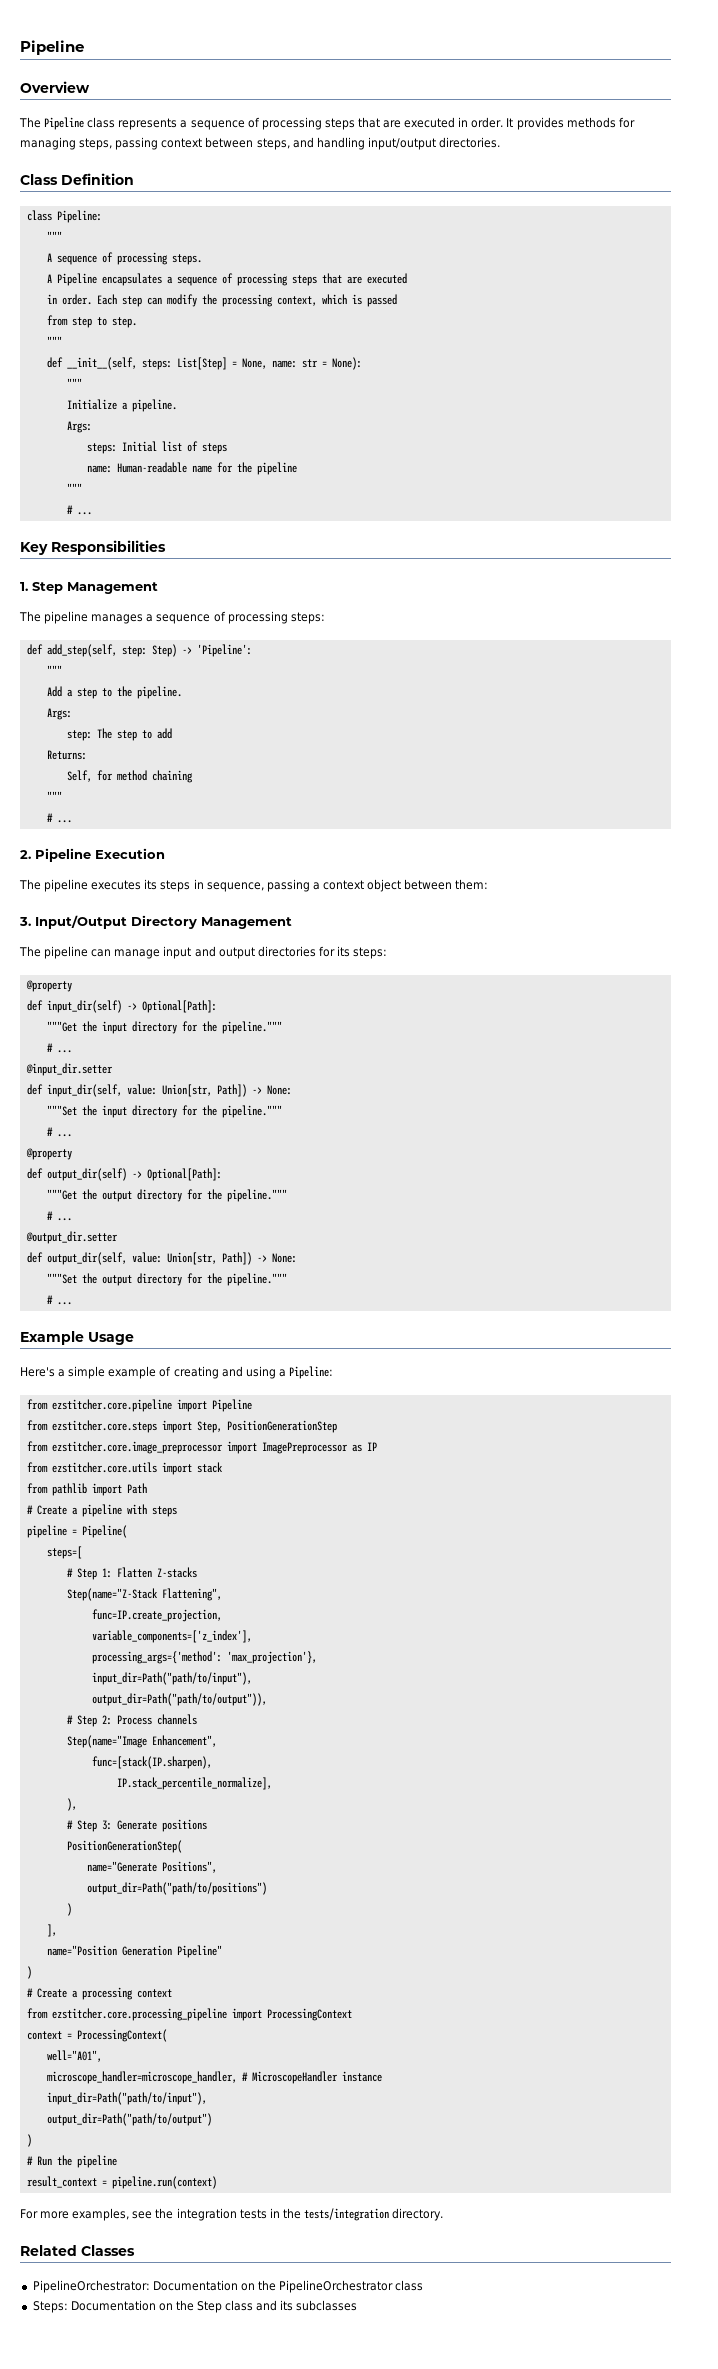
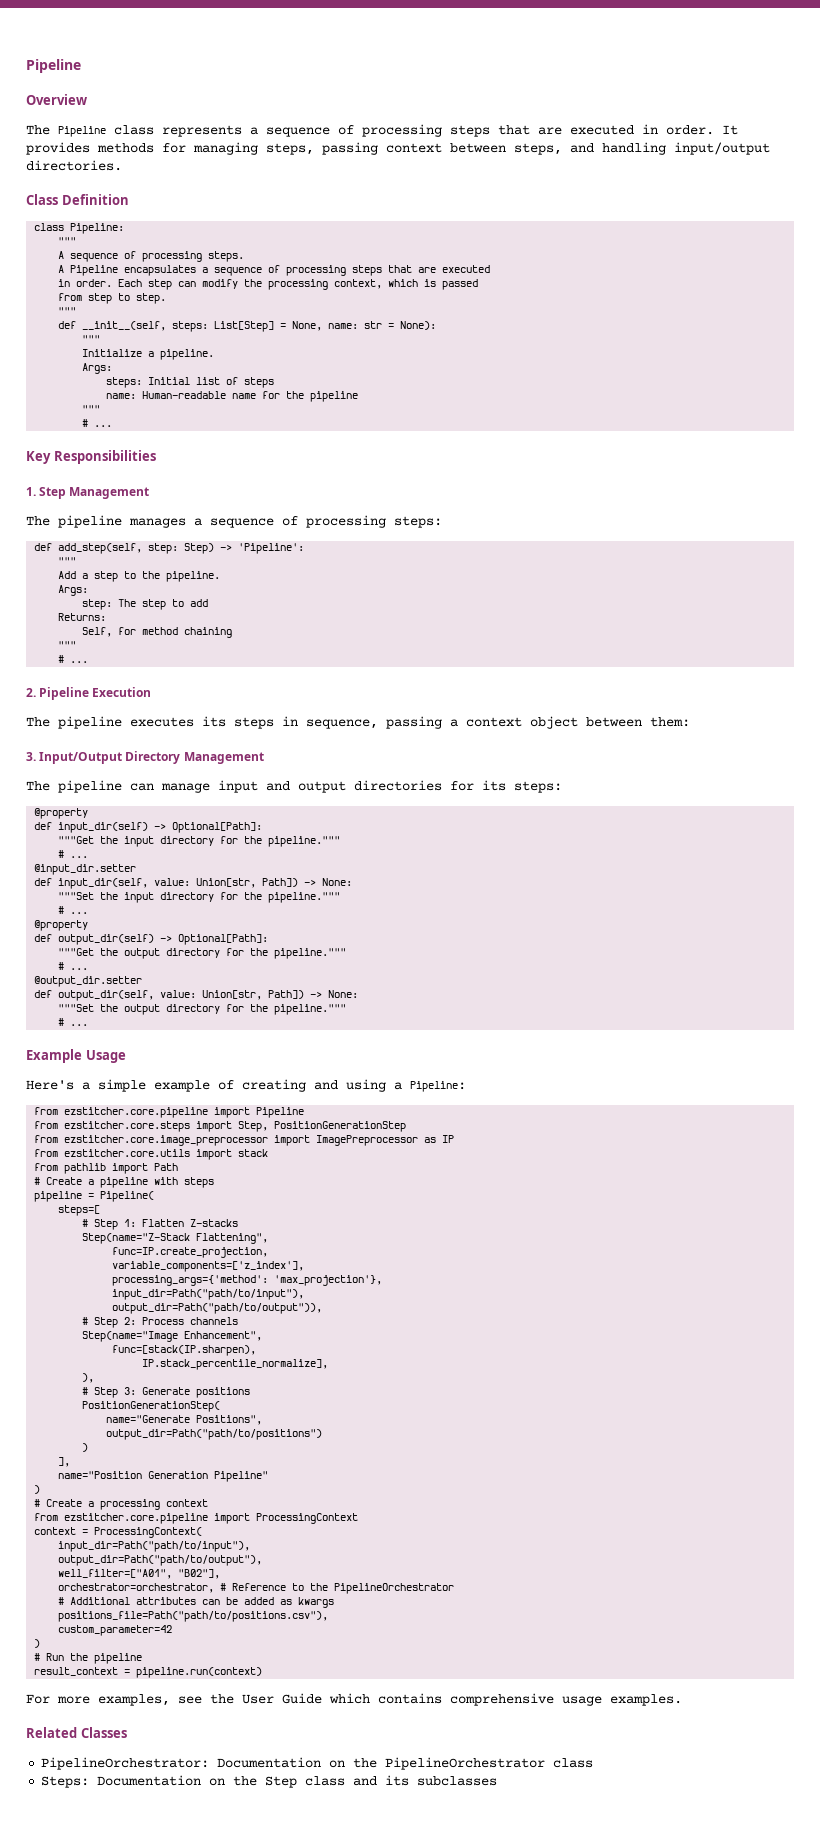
[51,2008,227,2021] ezstitcher.core.processing_pipeline -> [64,1513,209,1524] ezstitcher.core.pipeline
[46,2050,102,2062] [46,2071,382,2084] [46,2092,207,2105] [46,2113,212,2126] well="A01", // microscope_handler=microscope_handler, # MicroscopeHandler instance // input_dir=Path("path/to/input"), // output_dir=Path("path/to/output") -> [58,1541,251,1552] [58,1555,263,1566] [58,1569,221,1579] [58,1583,455,1594] [58,1597,335,1608] [58,1611,329,1622] [58,1625,173,1636] input_dir=Path("path/to/input"), // output_dir=Path("path/to/output"), // well_filter=["A01", "B02"], // orchestrator=orchestrator, # Reference to the PipelineOrchestrator // # Additional attributes can be added as kwargs // positions_file=Path("path/to/positions.csv"), // custom_parameter=42
[176,2208,444,2221] integration tests in the tests/integration directory. -> [242,1693,682,1706] User Guide which contains comprehensive usage examples.

